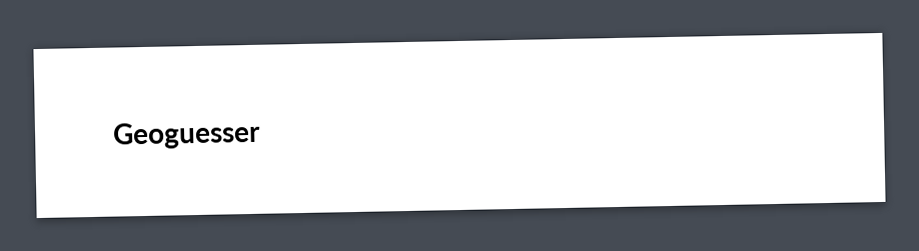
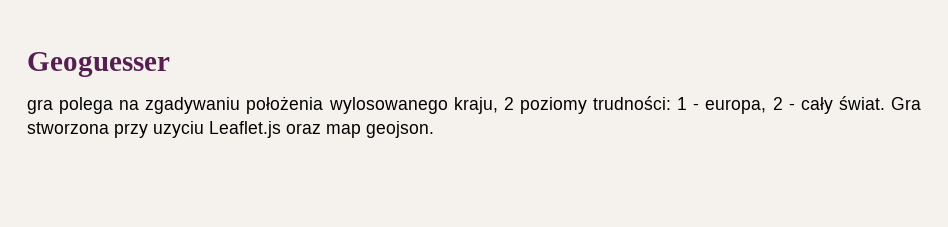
(261, 135) none -> [27,96,922,114] [27,121,434,138] // gra polega na zgadywaniu położenia wylosowanego kraju, 2 poziomy trudności: 1 - europa, 2 - cały świat. Gra stworzona przy uzyciu Leaflet.js oraz map geojson.

